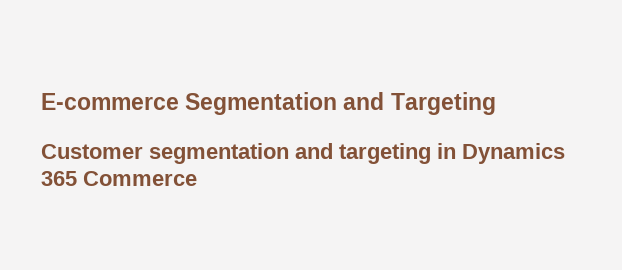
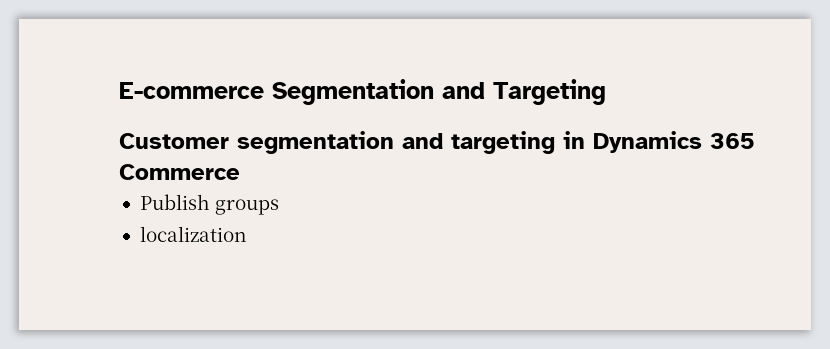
(197, 178) none -> [139,194,280,215] [139,226,247,242] // Publish groups // localization

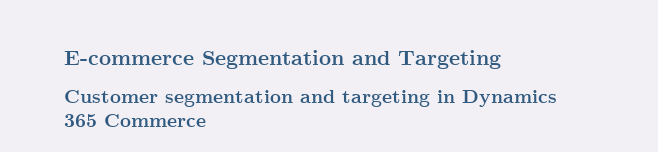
[139,194,280,215] [139,226,247,242] // Publish groups // localization -> (206, 120) none

